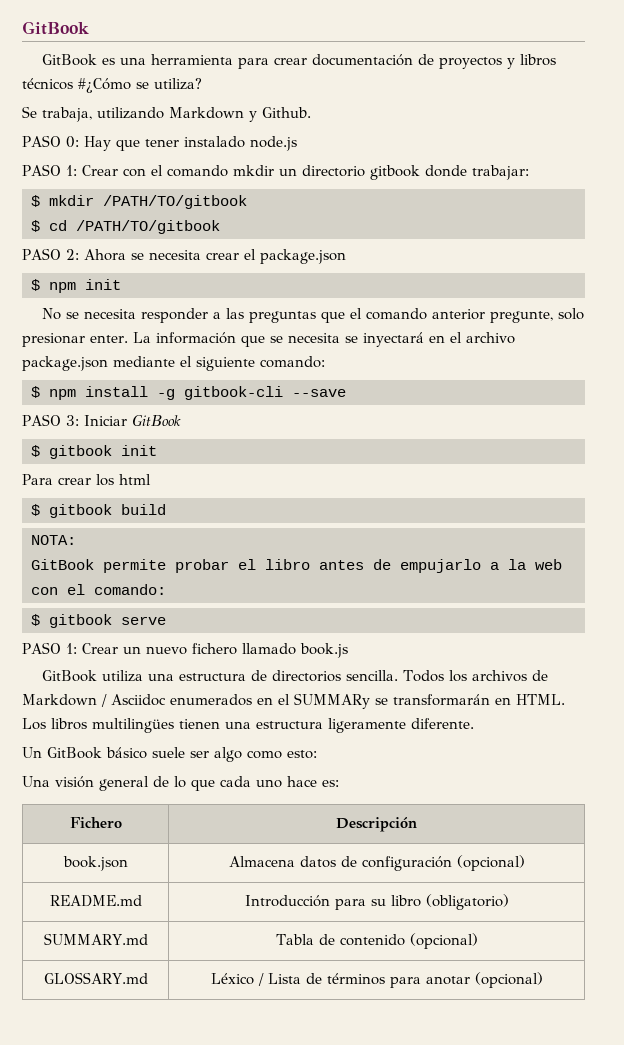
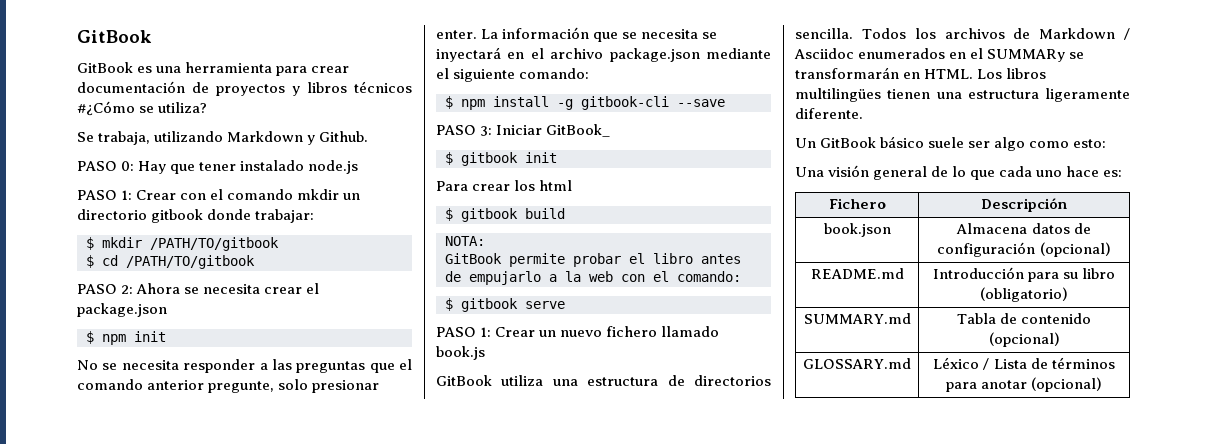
[131,415,181,426] GitBook -> [546,124,611,137] GitBook_

